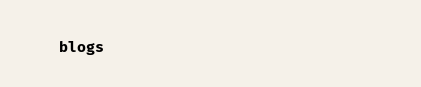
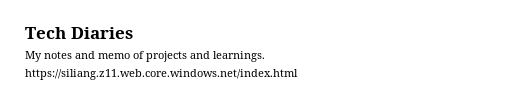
[59,40,104,55] blogs -> [25,27,133,39] [25,51,265,62] [25,69,298,80] Tech Diaries // My notes and memo of projects and learnings. // https://siliang.z11.web.core.windows.net/index.html

